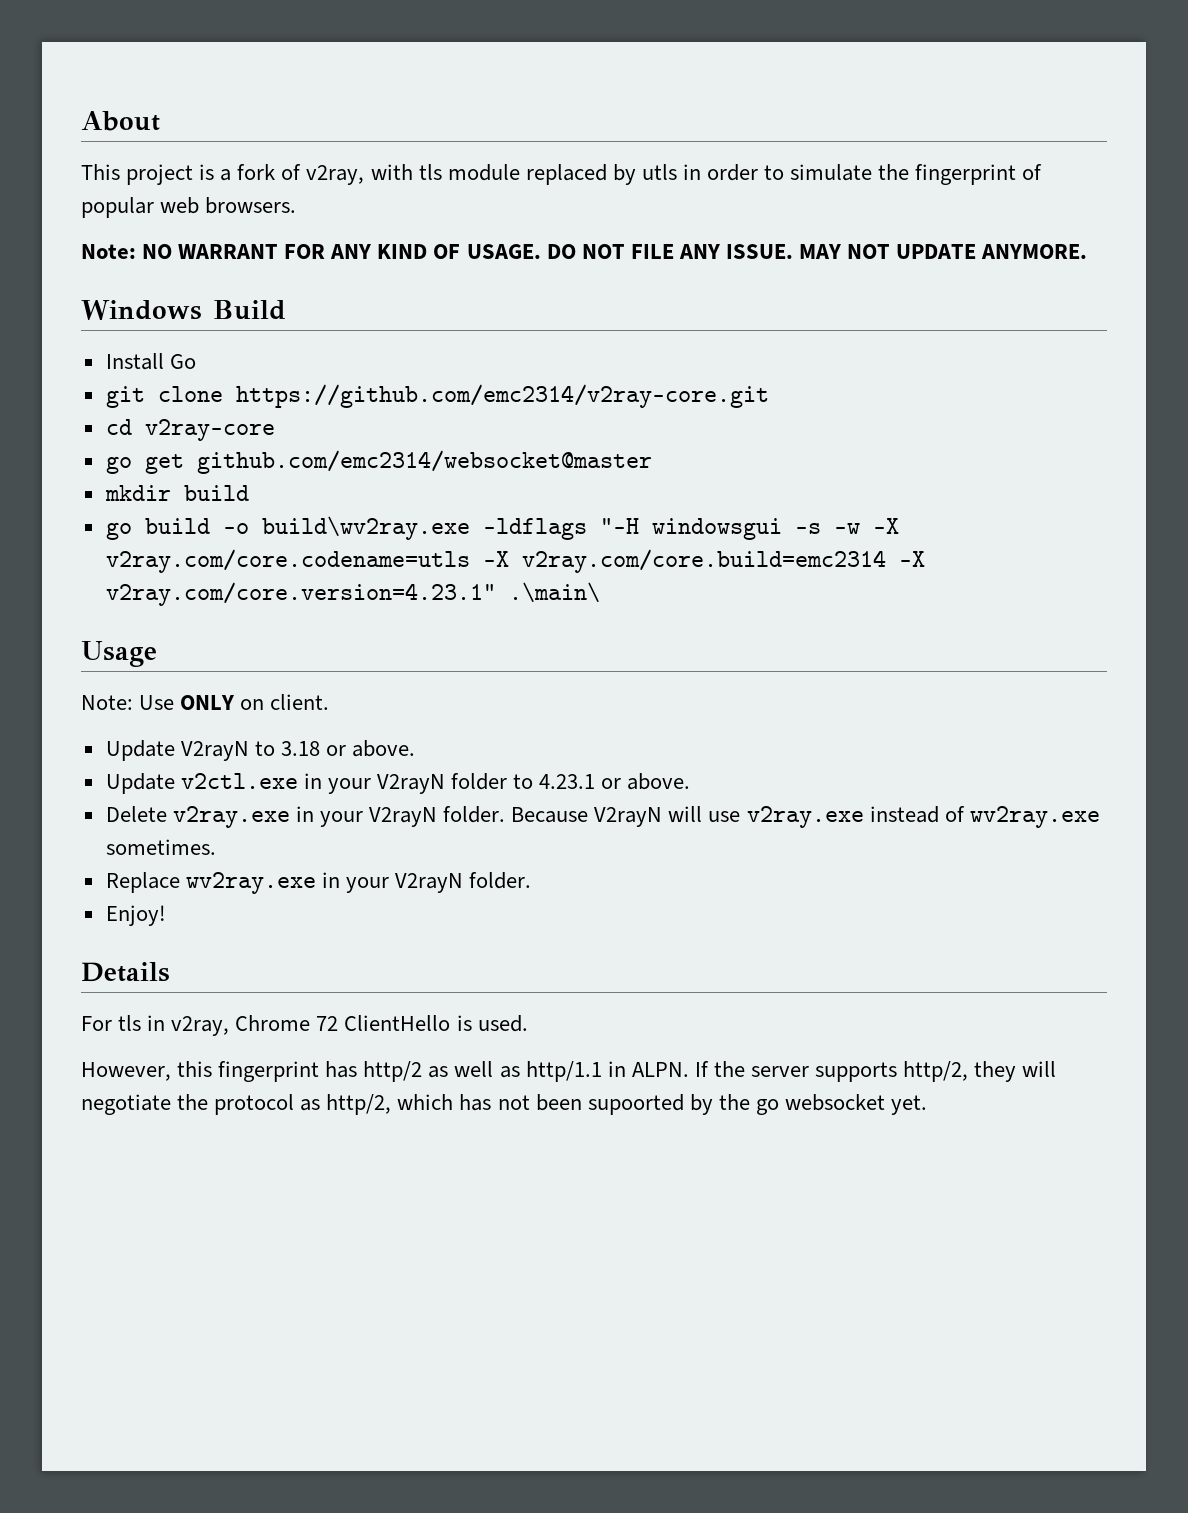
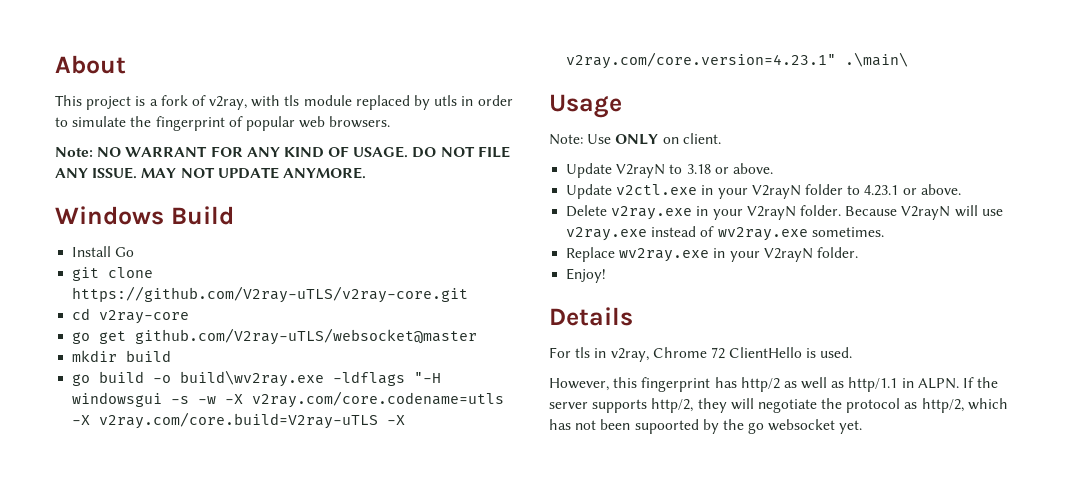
[235,384,769,408] https://github.com/emc2314/v2ray-core.git -> [72,286,469,303] https://github.com/V2ray-uTLS/v2ray-core.git
[196,450,652,474] github.com/emc2314/websocket@master -> [135,328,478,345] github.com/V2ray-uTLS/websocket@master
[521,549,886,573] v2ray.com/core.build=emc2314 -> [99,412,379,429] v2ray.com/core.build=V2ray-uTLS

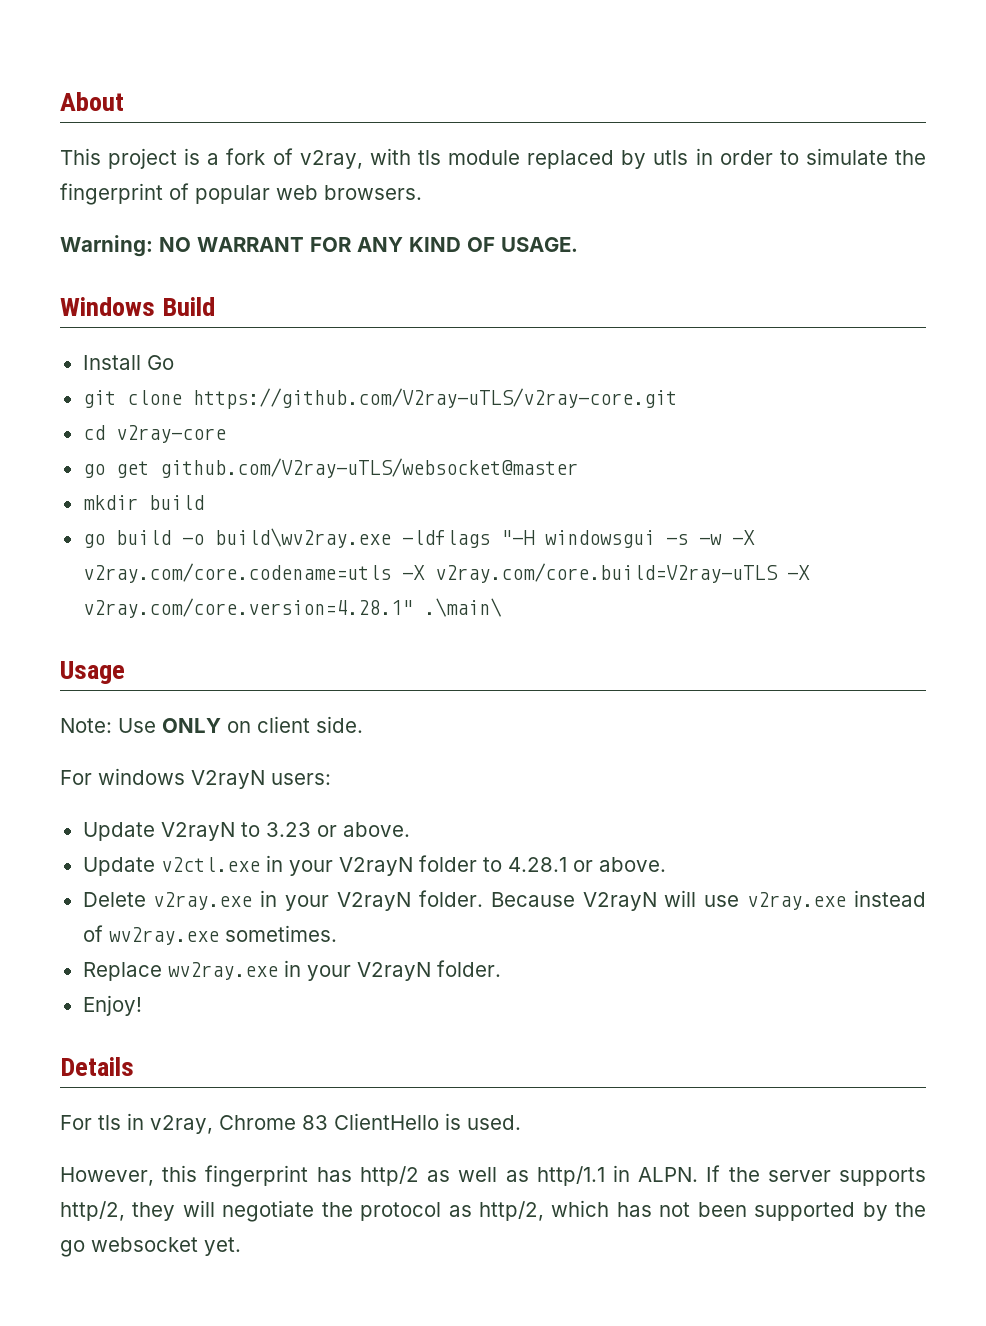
[55,147,93,157] Note: -> [60,235,153,257] Warning:
[412,146,510,158] [55,167,366,179] DO NOT FILE ANY ISSUE. MAY NOT UPDATE ANYMORE. -> (578, 244) none
[566,52,837,69] v2ray.com/core.version=4.23.1" -> [82,598,413,618] v2ray.com/core.version=4.28.1"
[682,133,721,144] client. -> [257,716,363,733] [60,768,331,789] client side. // For windows V2rayN users:
[686,164,711,174] 3.18 -> [265,822,311,837] 3.23
[864,185,899,196] 4.23.1 -> [507,857,567,872] 4.28.1
[710,347,725,359] 72 -> [302,1115,328,1130] 83
[634,419,699,434] supoorted -> [754,1202,856,1221] supported

